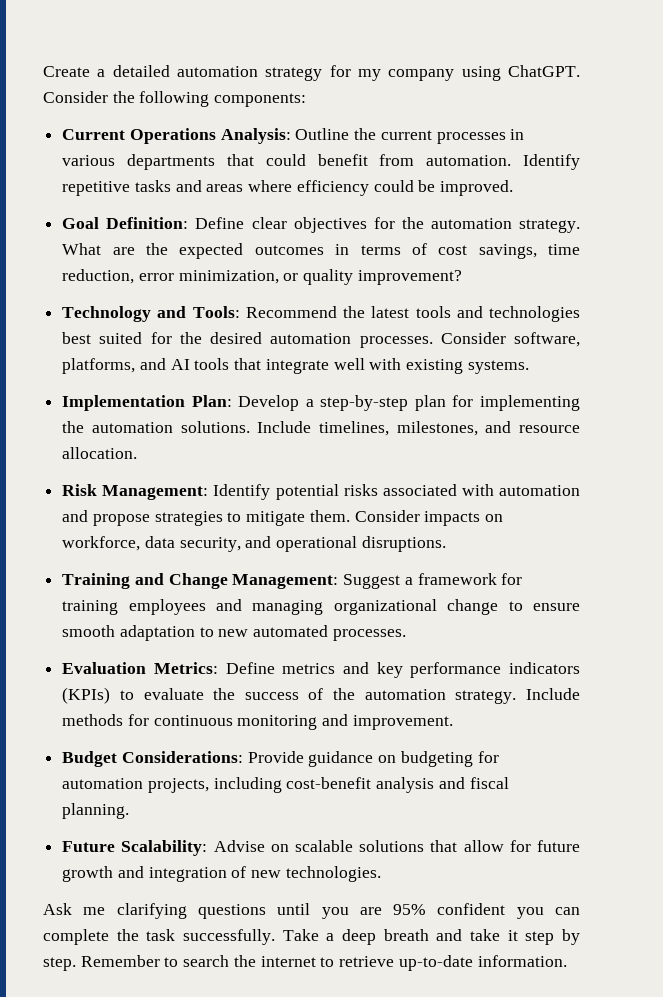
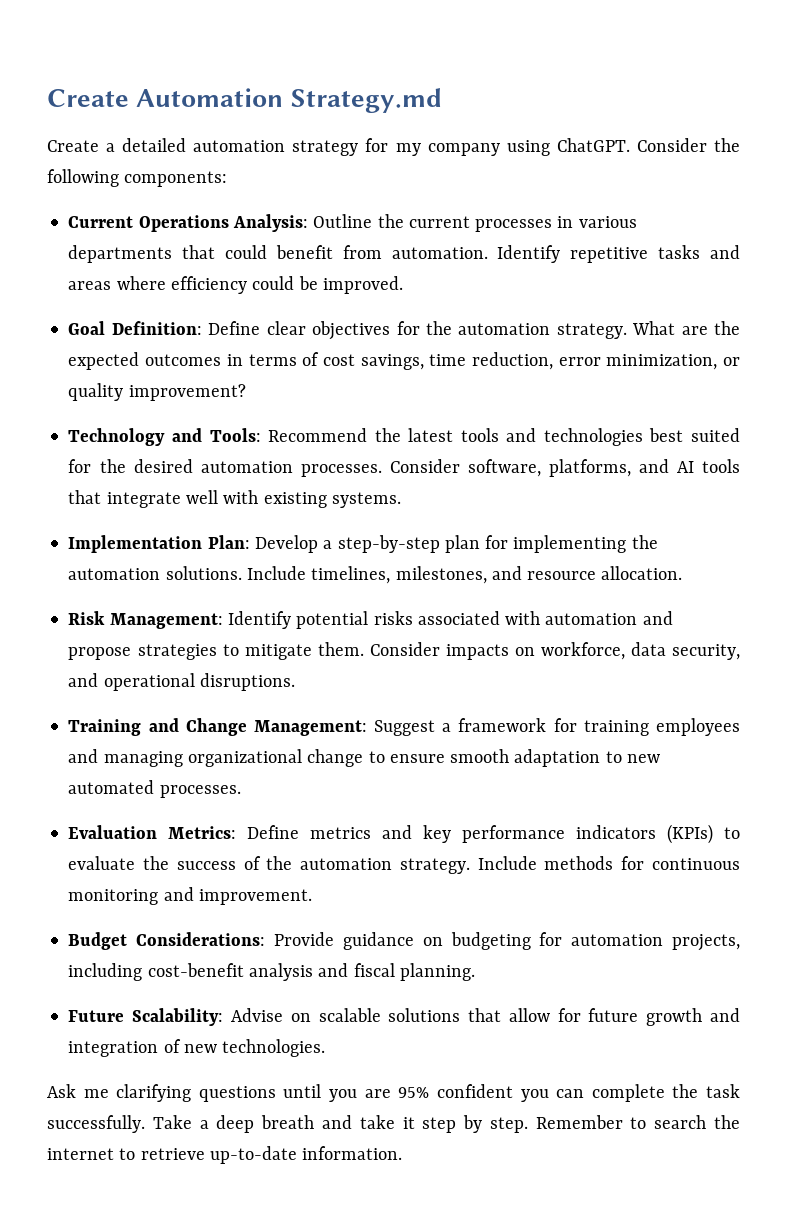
[43,66,90,77] Create -> [47,88,442,113] [47,140,99,152] Create Automation Strategy.md // Create

